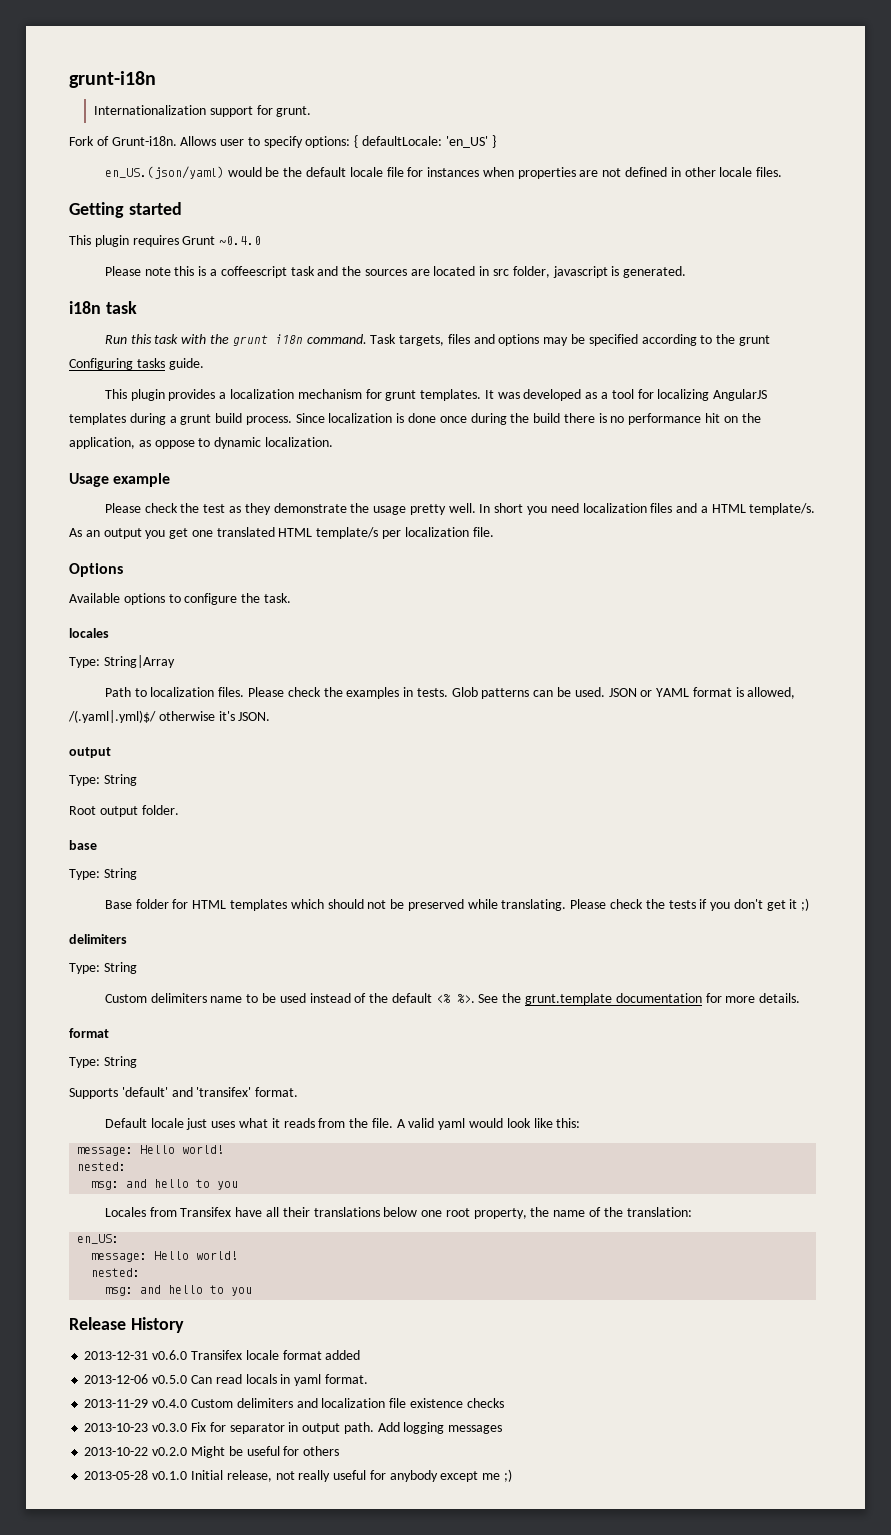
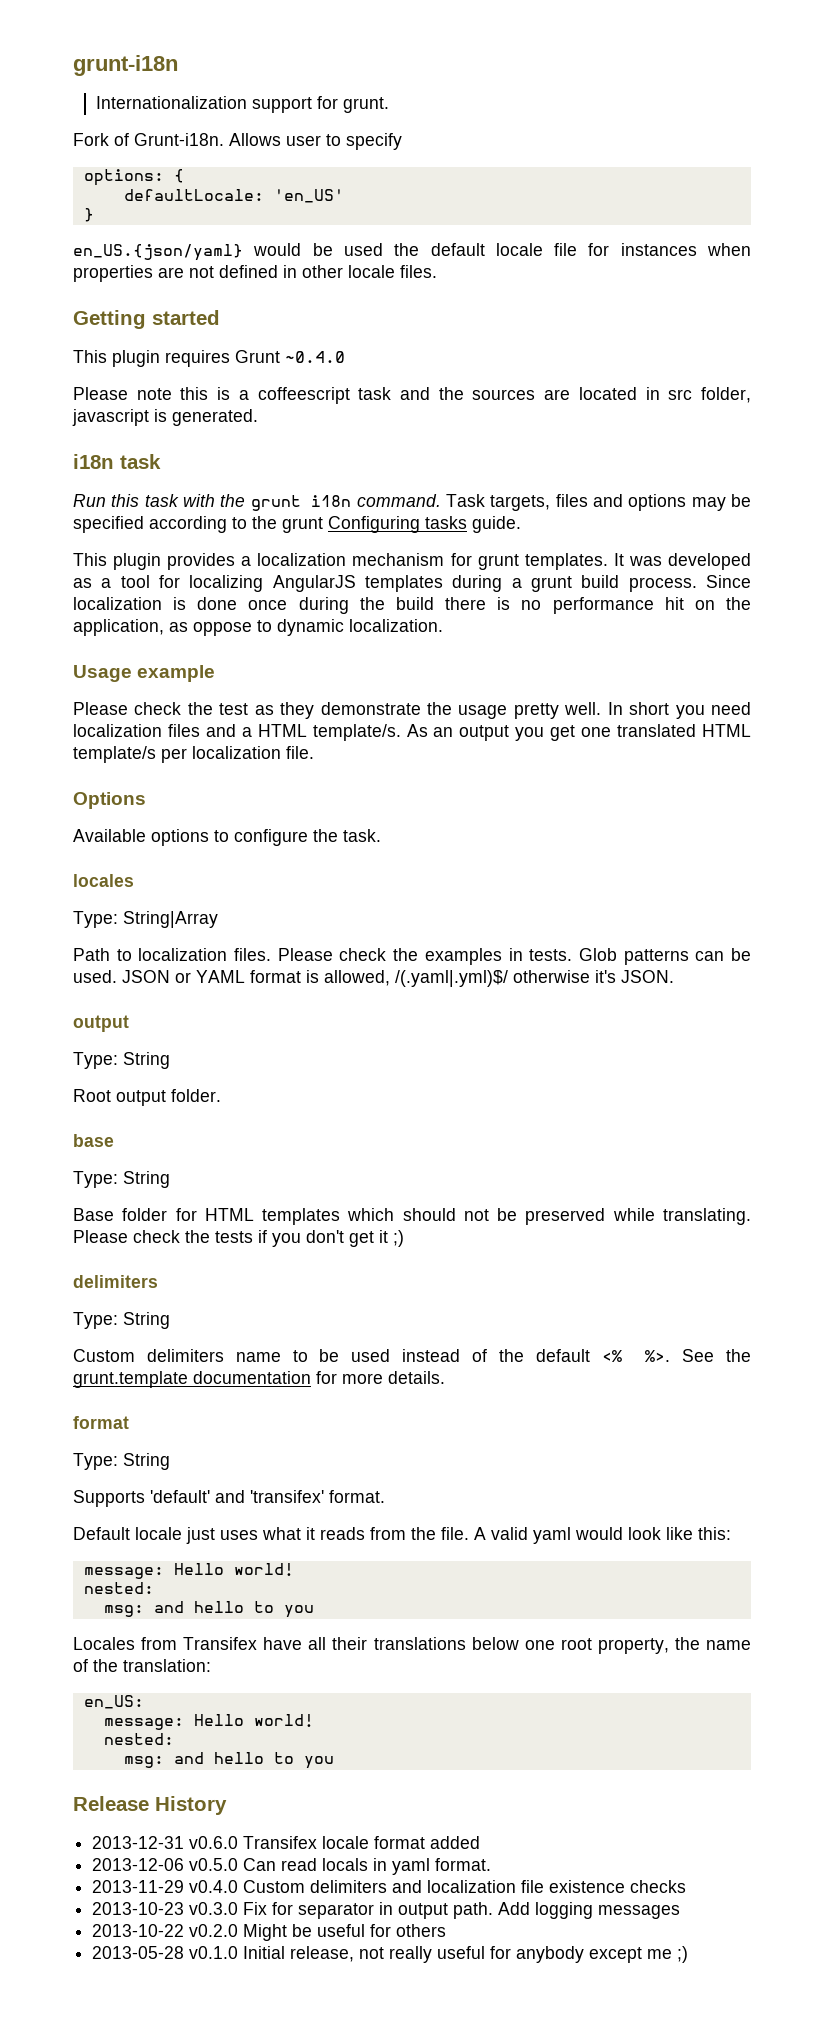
(303, 142) none -> (402, 141) //
(359, 141) none -> (184, 176) //
(488, 142) none -> (344, 196) //
[104,166,224,179] en_US.(json/yaml) -> [73,244,243,261] en_US.{json/yaml}
(280, 172) none -> [343,243,383,256] used

